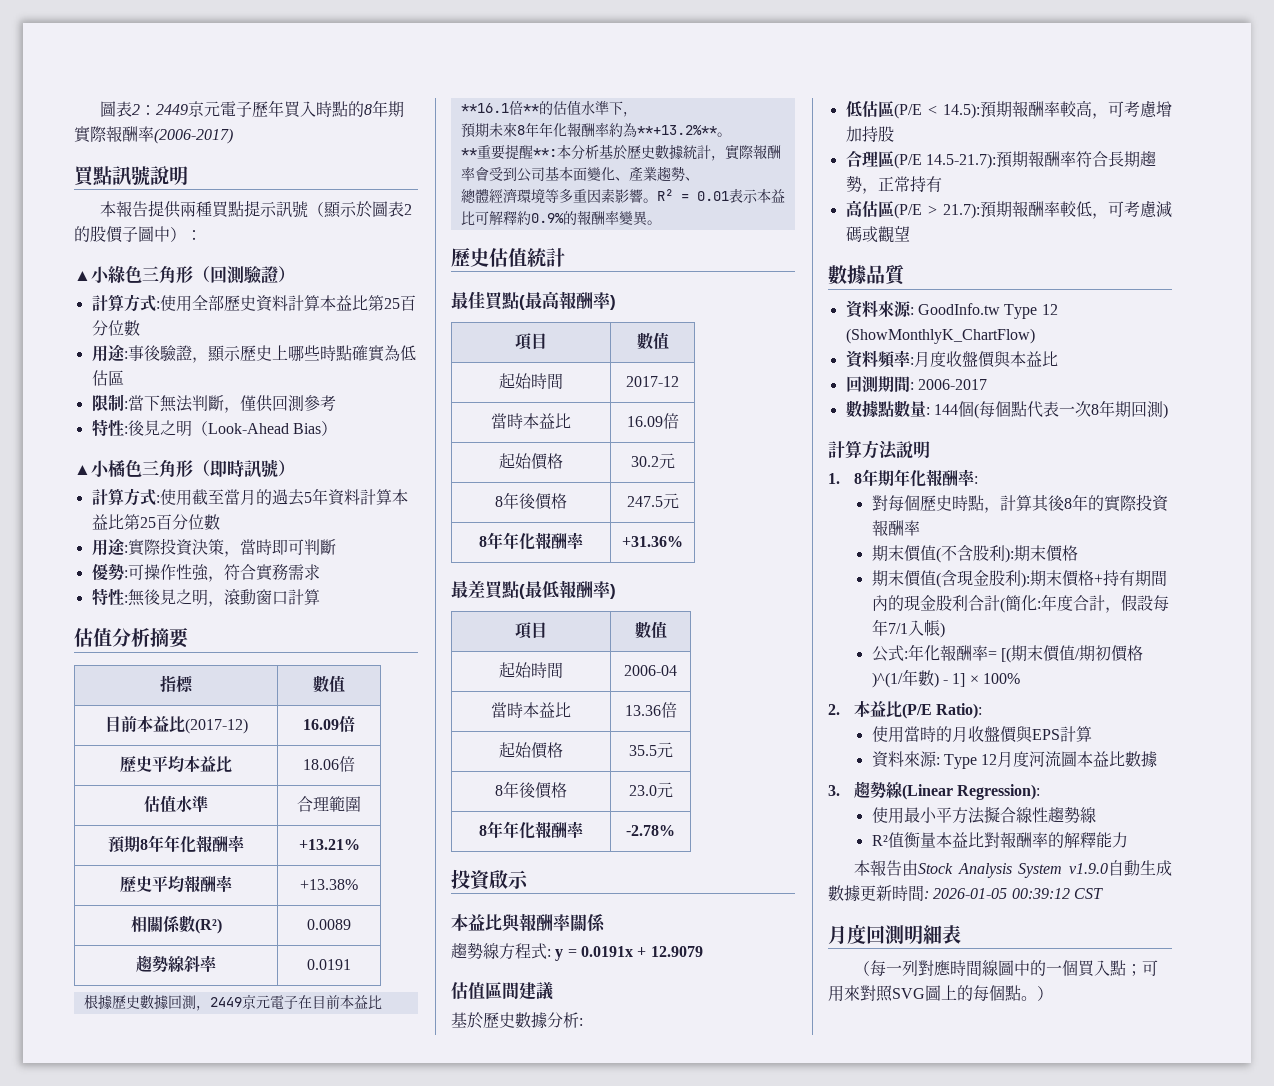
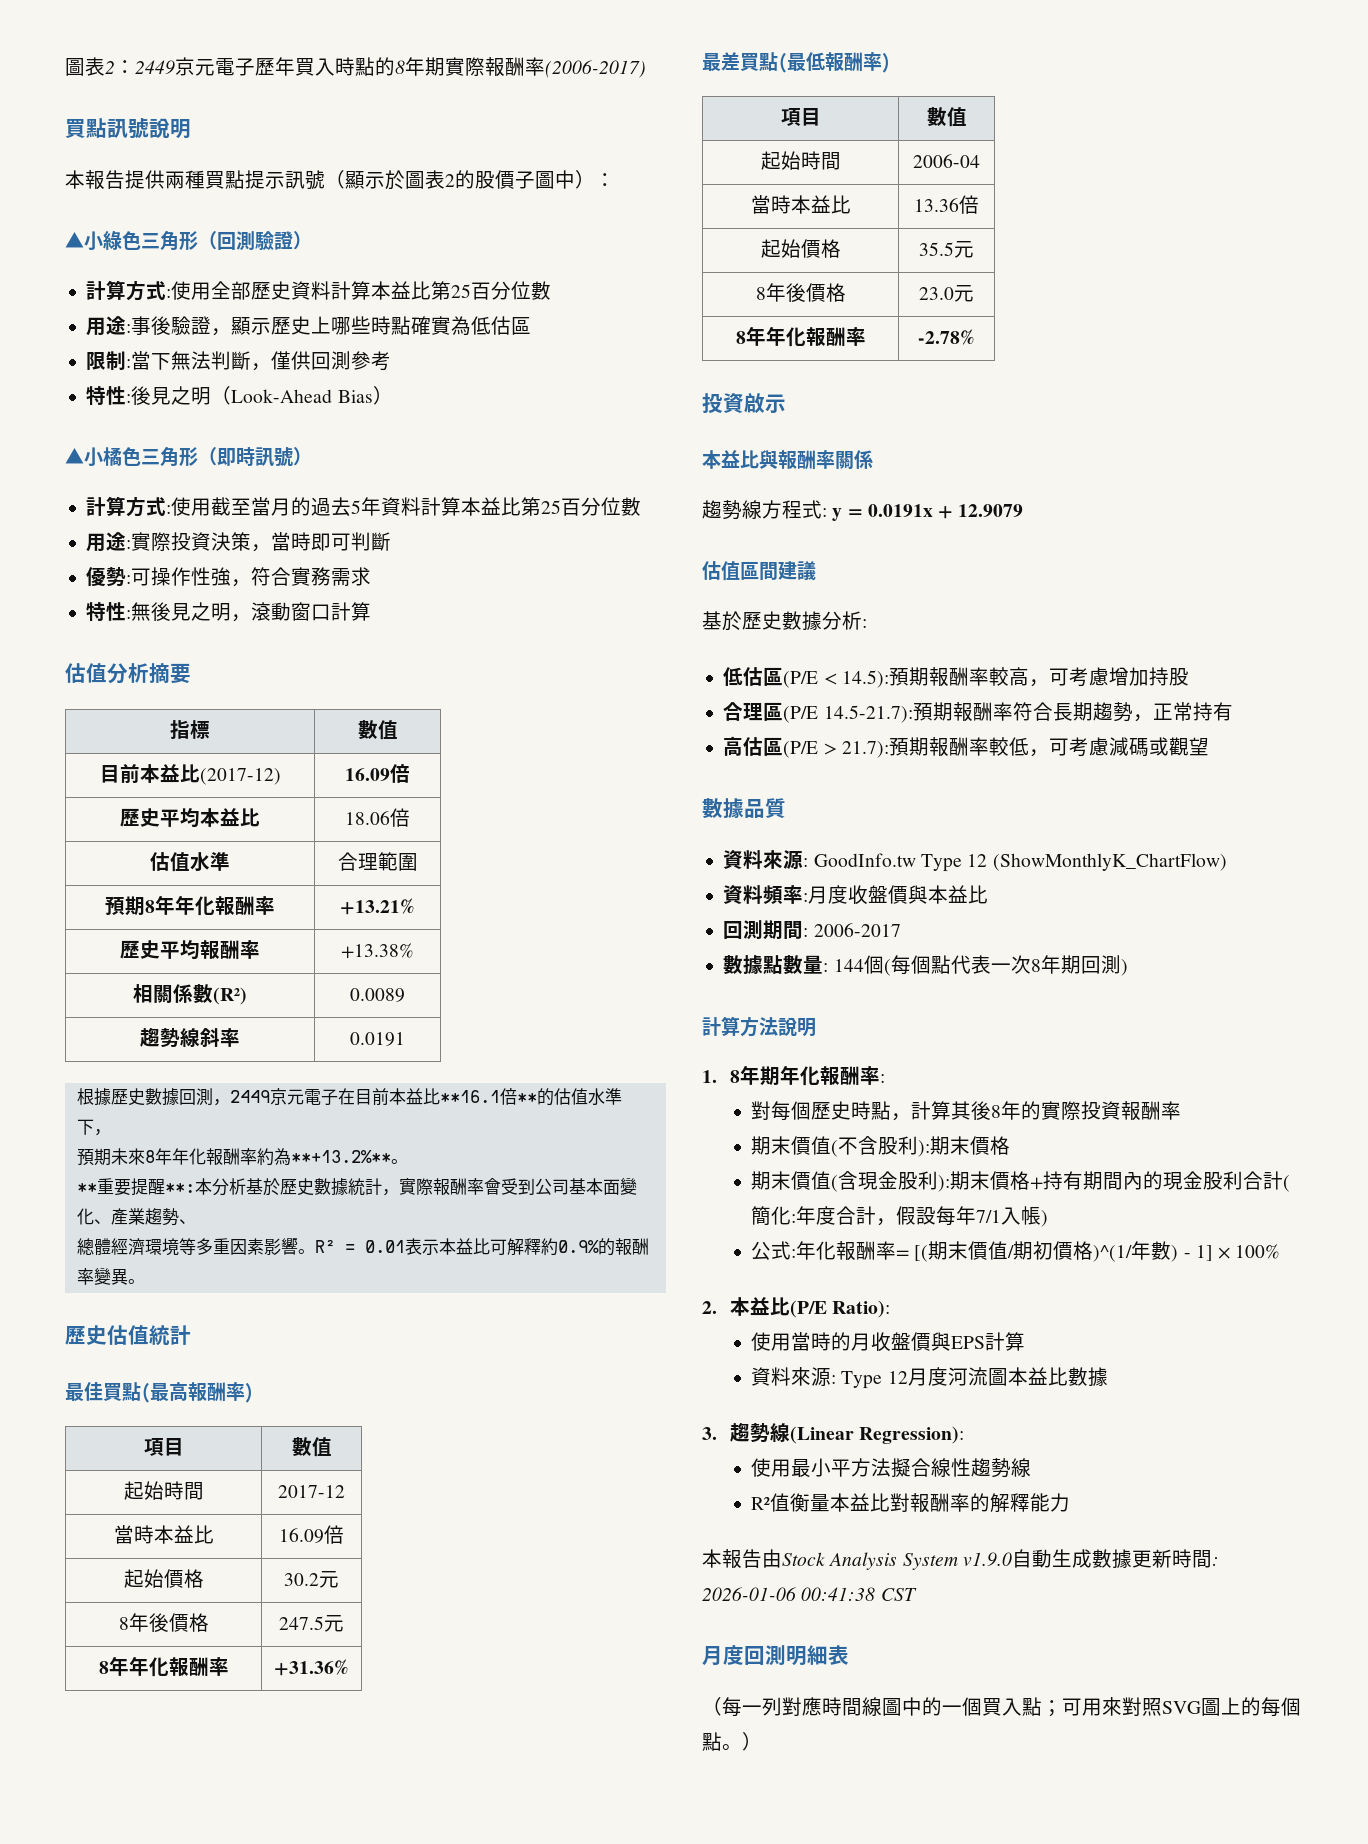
[933,888,1070,899] 2026-01-05 00:39:12 -> [702,1587,876,1601] 2026-01-06 00:41:38

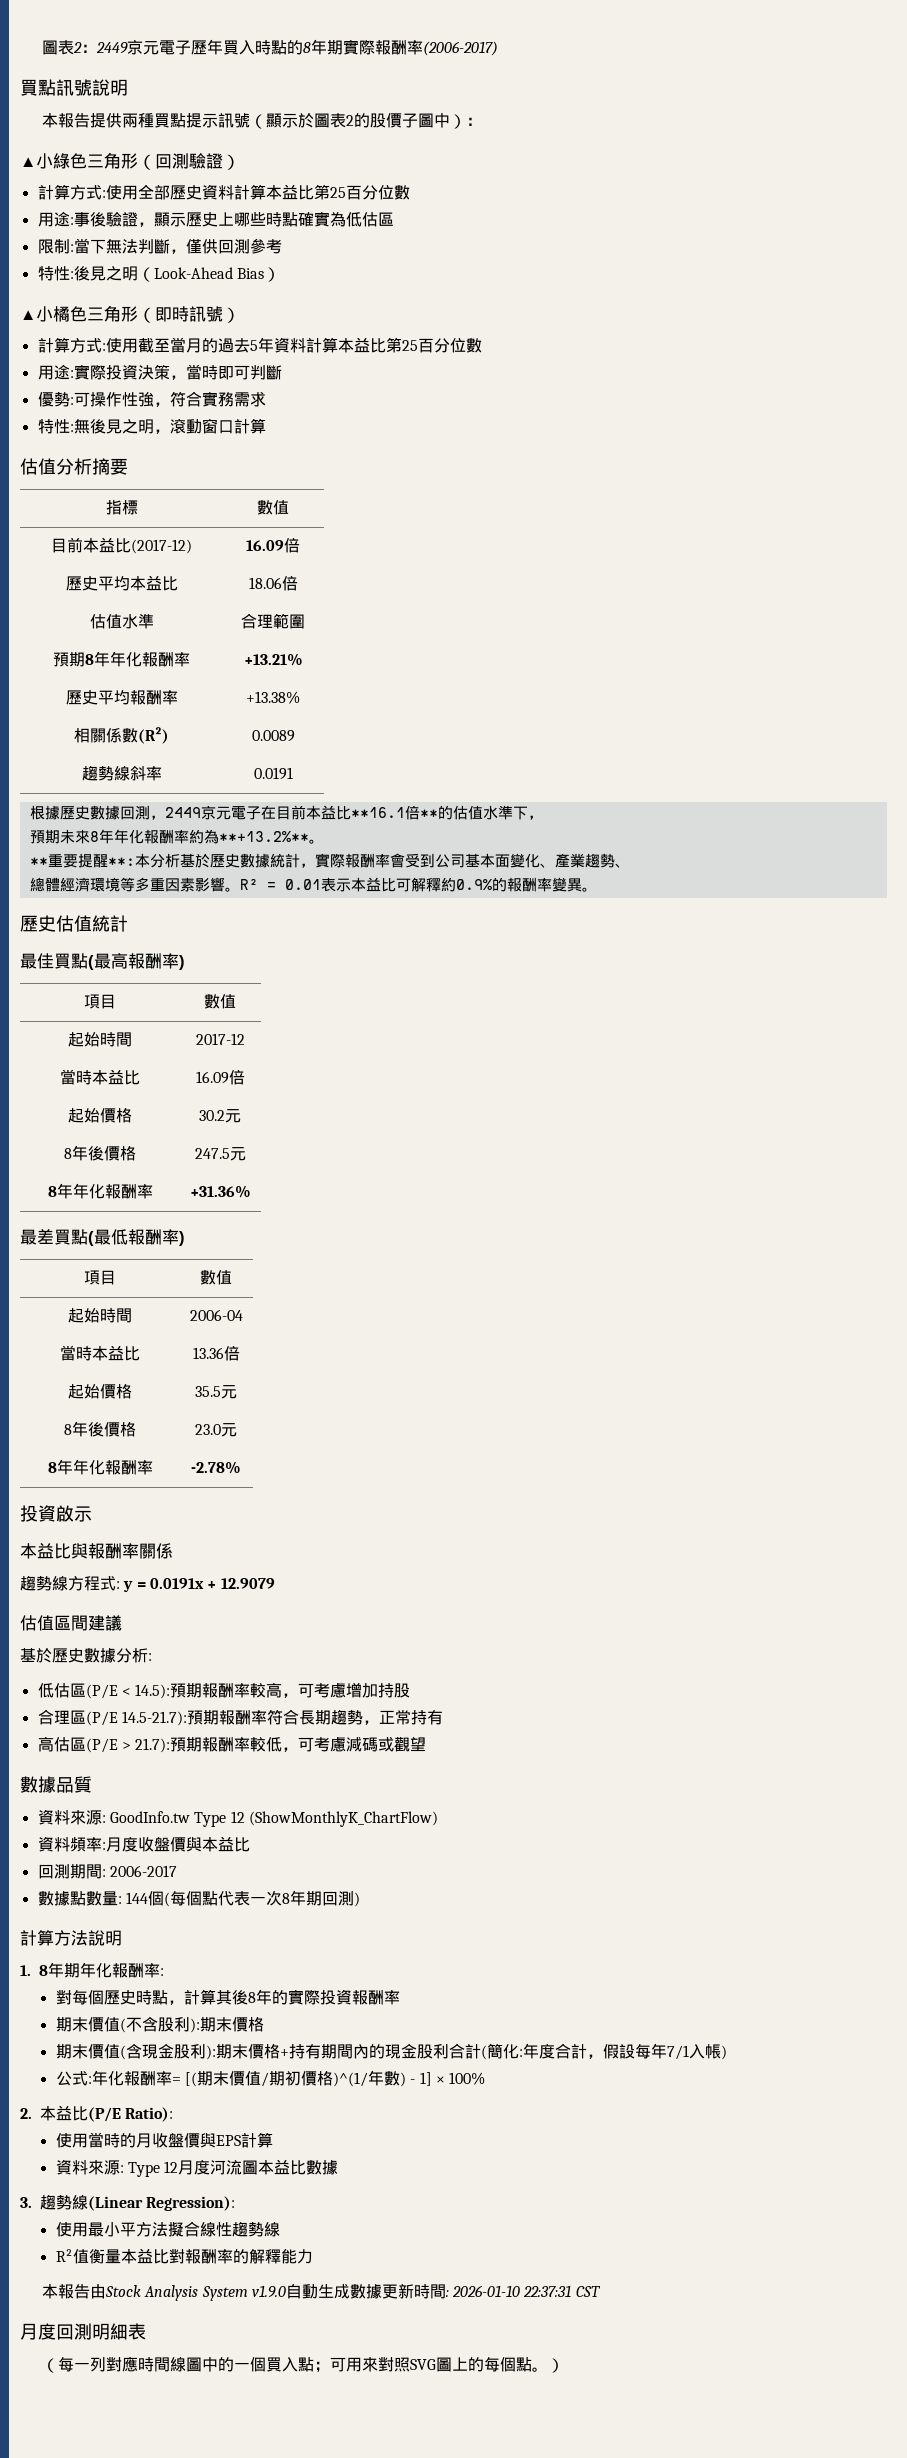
[702,1587,876,1601] 2026-01-06 00:41:38 -> [452,2285,572,2297] 2026-01-10 22:37:31

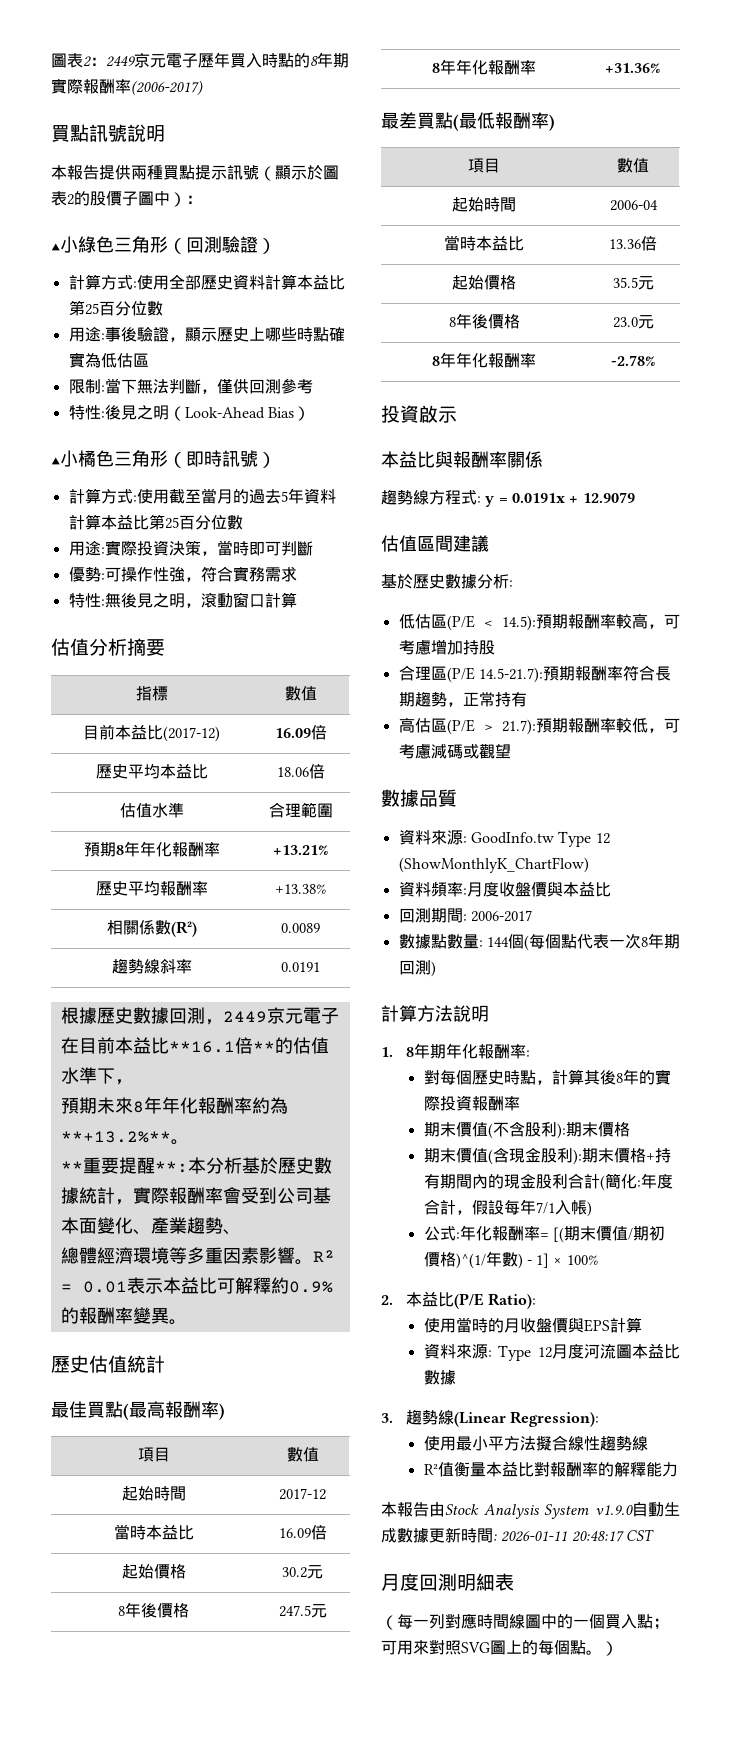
[452,2285,572,2297] 2026-01-10 22:37:31 -> [501,1531,624,1542] 2026-01-11 20:48:17

